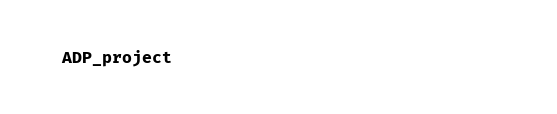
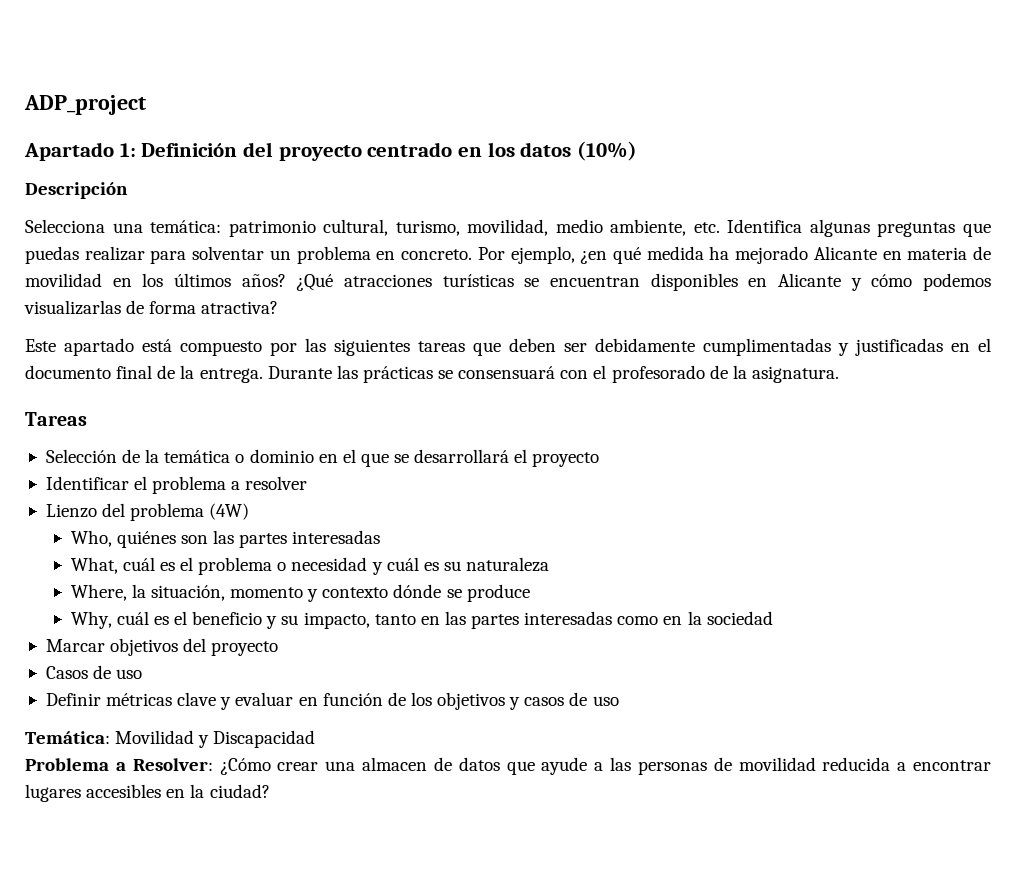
(172, 58) none -> [24,141,638,161] [25,182,128,199] [25,219,992,237] [25,246,991,264] [25,273,991,291] [24,300,279,315] [25,338,991,356] [25,365,839,383] [25,412,87,426] [45,449,600,467] [45,476,308,494] [45,503,250,521] [70,530,381,548] [70,557,550,575] [70,584,530,602] [70,611,773,629] [45,638,279,656] [45,665,143,679] [45,692,619,710] [25,730,316,748] [25,757,992,775] [25,784,270,802] // Apartado 1: Definición del proyecto centrado en los datos (10%) // Descripción // Selecciona una temática: patrimonio cultural, turismo, movilidad, medio ambiente, etc. Identifica algunas preguntas que puedas realizar para solventar un problema en concreto. Por ejemplo, ¿en qué medida ha mejorado Alicante en materia de movilidad en los últimos años? ¿Qué atracciones turísticas se encuentran disponibles en Alicante y cómo podemos visualizarlas de forma atractiva? // Este apartado está compuesto por las siguientes tareas que deben ser debidamente cumplimentadas y justificadas en el documento final de la entrega. Durante las prácticas se consensuará con el profesorado de la asignatura. // Tareas // Selección de la temática o dominio en el que se desarrollará el proyecto // Identificar el problema a resolver // Lienzo del problema (4W) // Who, quiénes son las partes interesadas // What, cuál es el problema o necesidad y cuál es su naturaleza // Where, la situación, momento y contexto dónde se produce // Why, cuál es el beneficio y su impacto, tanto en las partes interesadas como en la sociedad // Marcar objetivos del proyecto // Casos de uso // Definir métricas clave y evaluar en función de los objetivos y casos de uso // Temática: Movilidad y Discapacidad // Problema a Resolver: ¿Cómo crear una almacen de datos que ayude a las personas de movilidad reducida a encontrar lugares accesibles en la ciudad?

